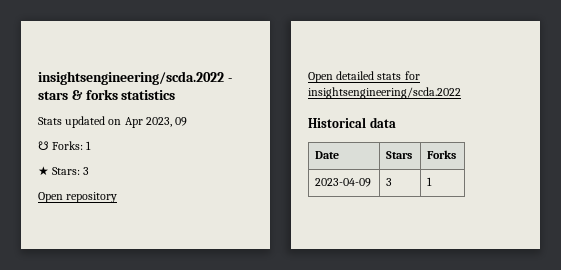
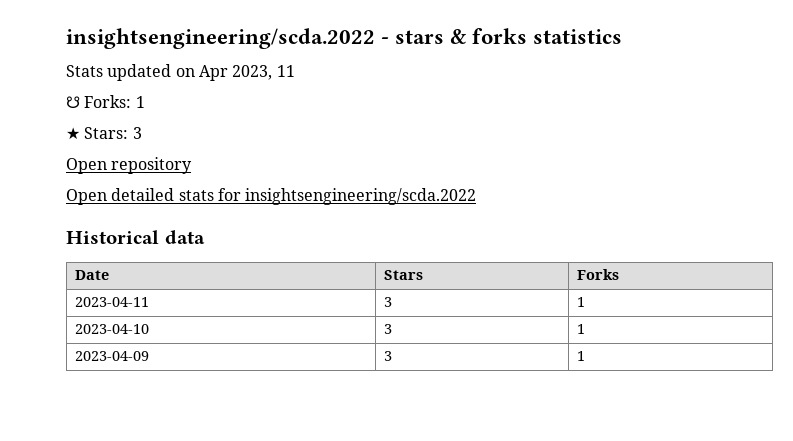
[175,117,188,126] 09 -> [276,65,295,77] 11
(457, 154) none -> [75,297,150,307] [384,297,393,307] [577,297,586,307] [75,324,150,334] [384,324,393,334] [577,324,586,334] // 2023-04-11 | 3 | 1 // 2023-04-10 | 3 | 1

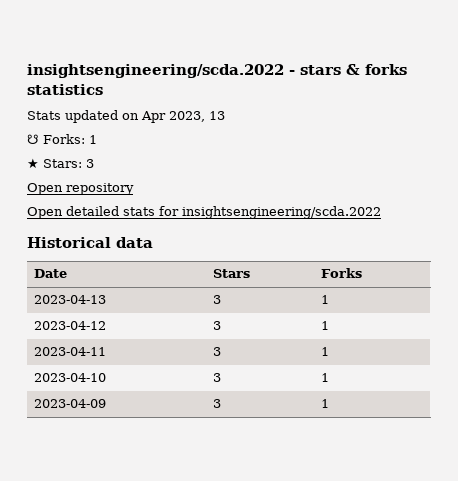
[276,65,295,77] 11 -> [209,111,225,120] 13
(620, 274) none -> [34,295,107,304] [213,295,222,304] [321,295,330,304] [34,321,107,330] [213,321,222,330] [321,321,330,330] // 2023-04-13 | 3 | 1 // 2023-04-12 | 3 | 1

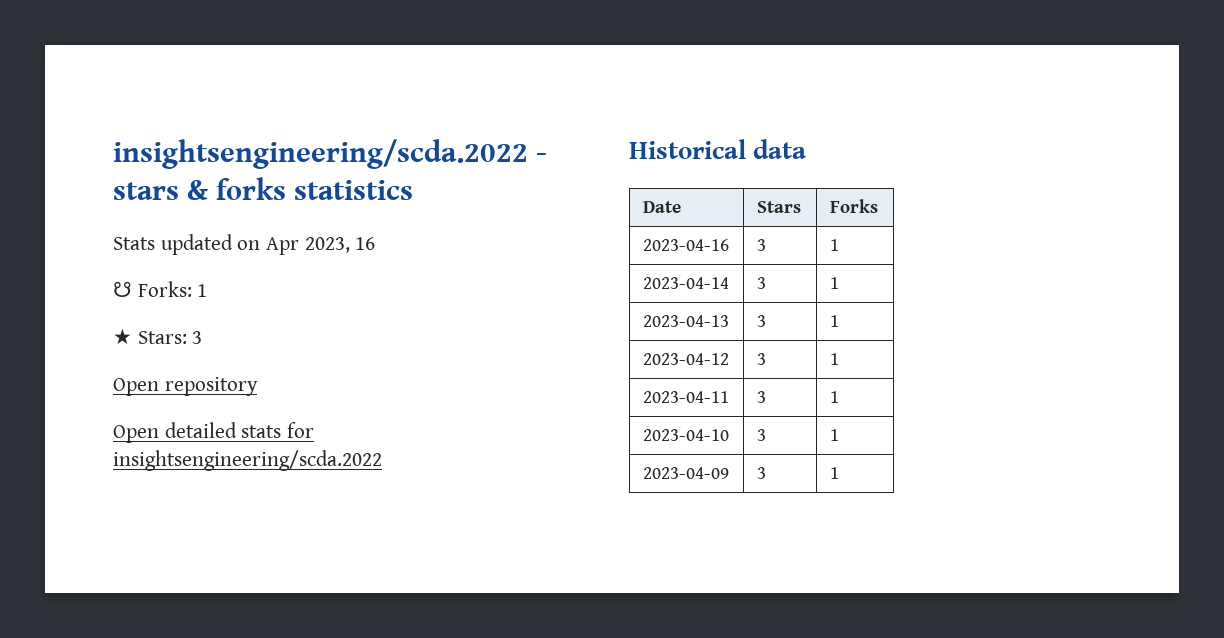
[209,111,225,120] 13 -> [355,237,376,250] 16
(363, 273) none -> [642,239,729,251] [756,239,766,251] [829,239,839,251] [642,277,729,289] [756,277,766,289] [829,277,839,289] // 2023-04-16 | 3 | 1 // 2023-04-14 | 3 | 1

